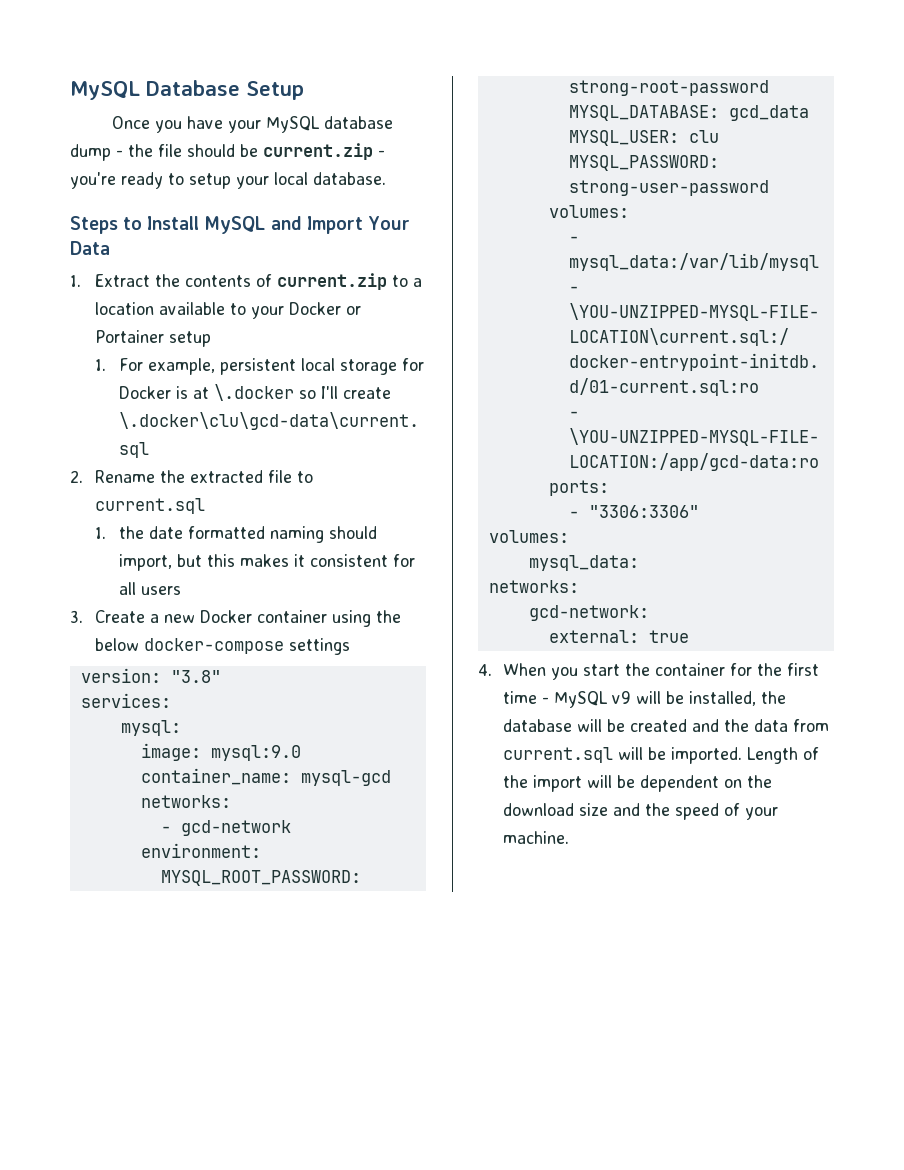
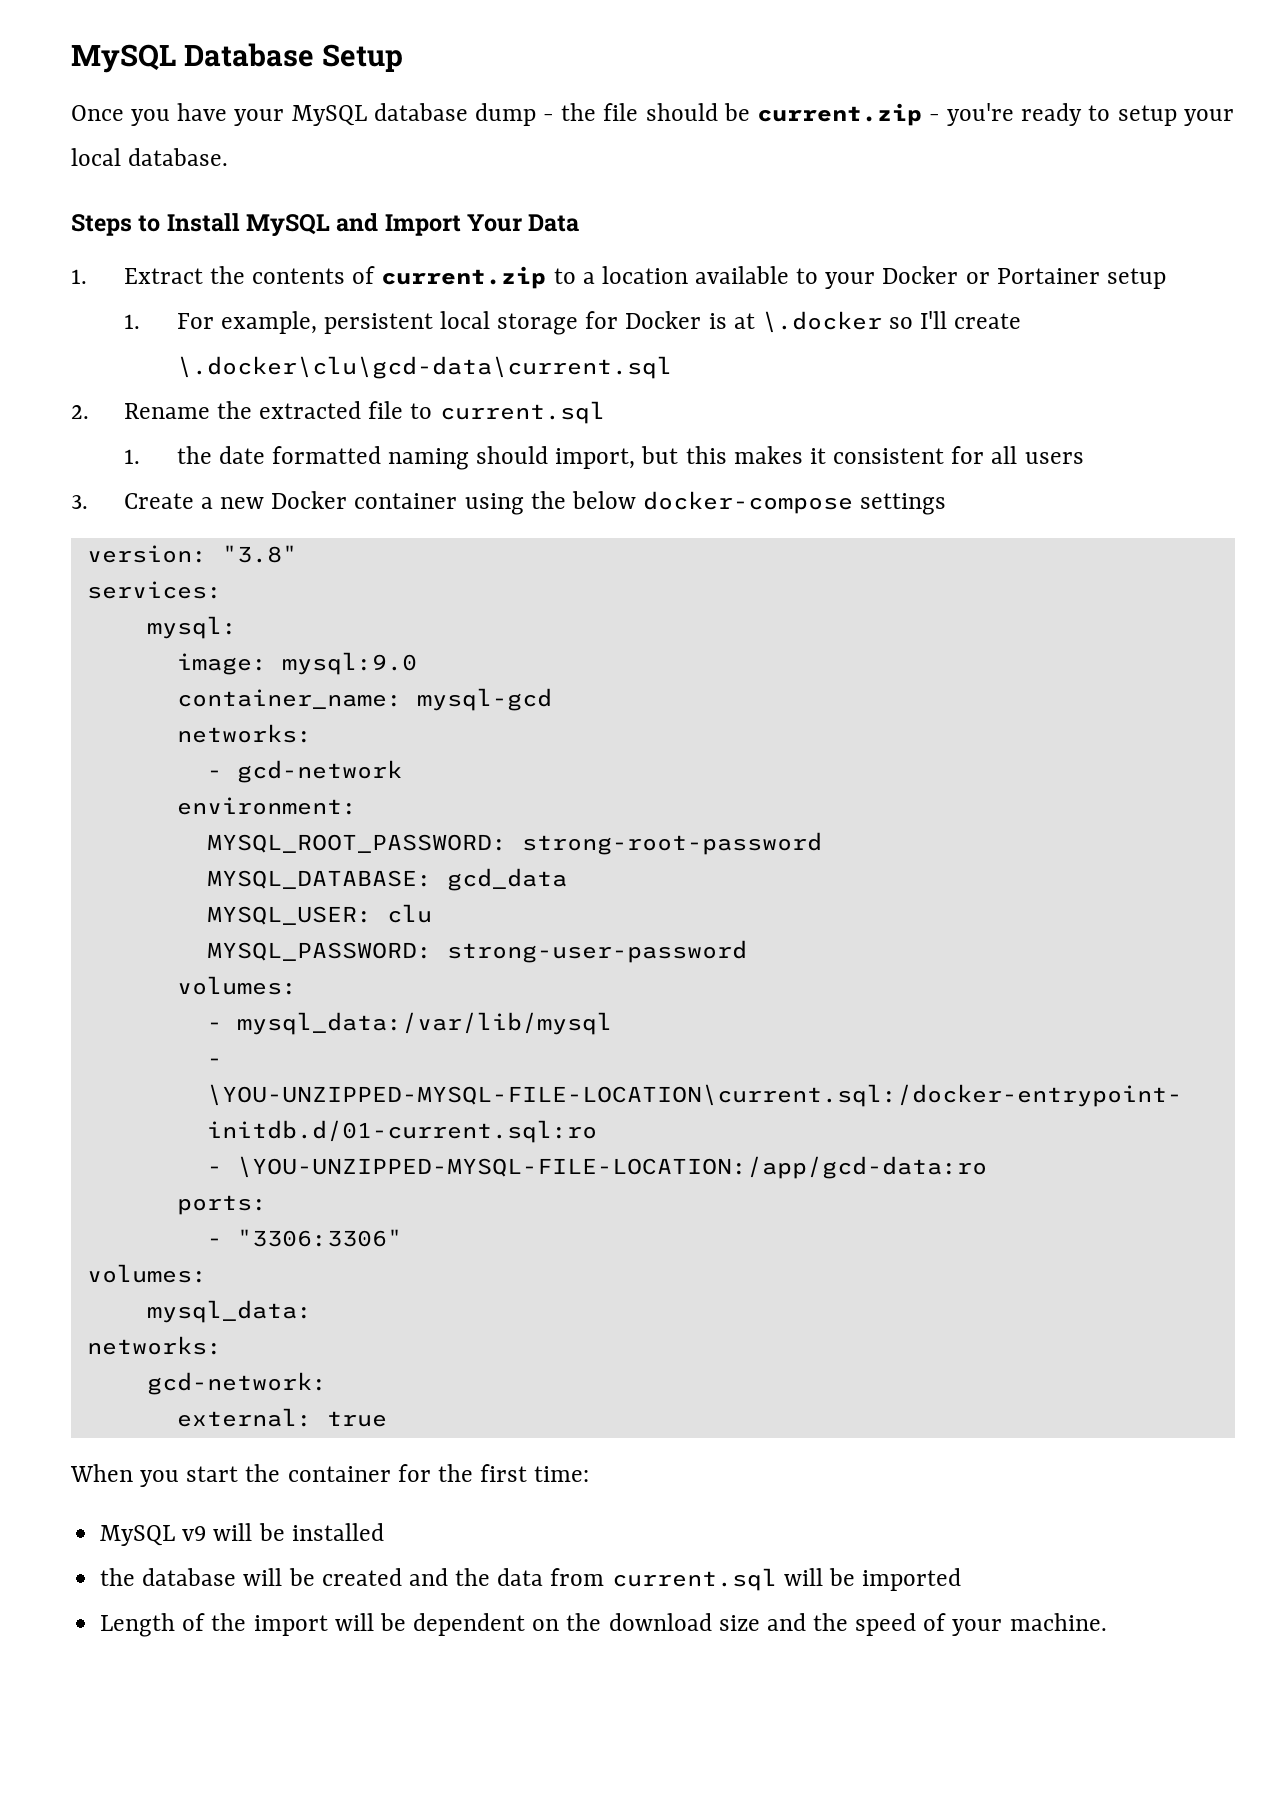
[478,664,492,676] 4. -> (387, 1419) none
[502,691,549,704] time - -> [534,1466,590,1482] time: //
[688,691,756,706] installed, -> [291,1523,384,1541] installed //
[670,747,742,764] imported. -> [862,1568,962,1591] imported //

